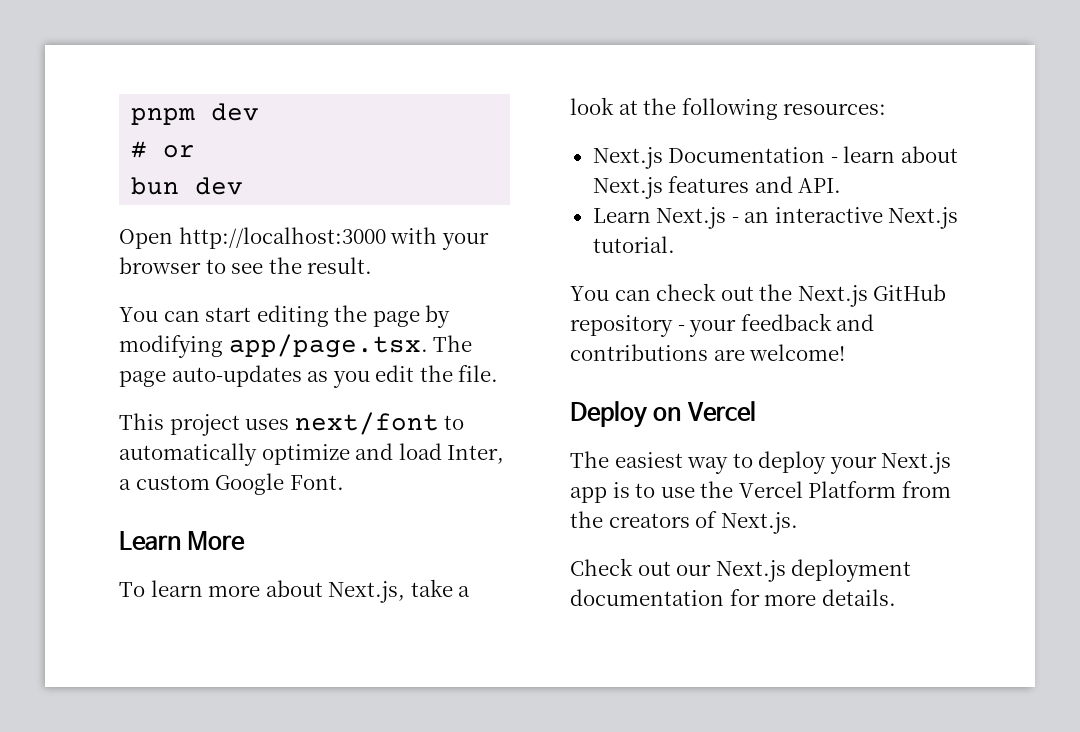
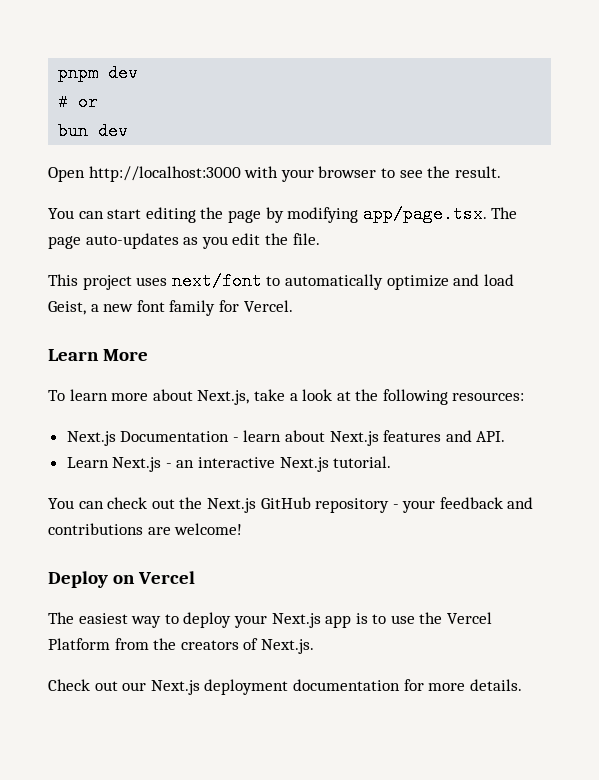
[447,445,505,464] [119,473,344,495] Inter, a custom Google Font. -> [48,300,293,316] Geist, a new font family for Vercel.

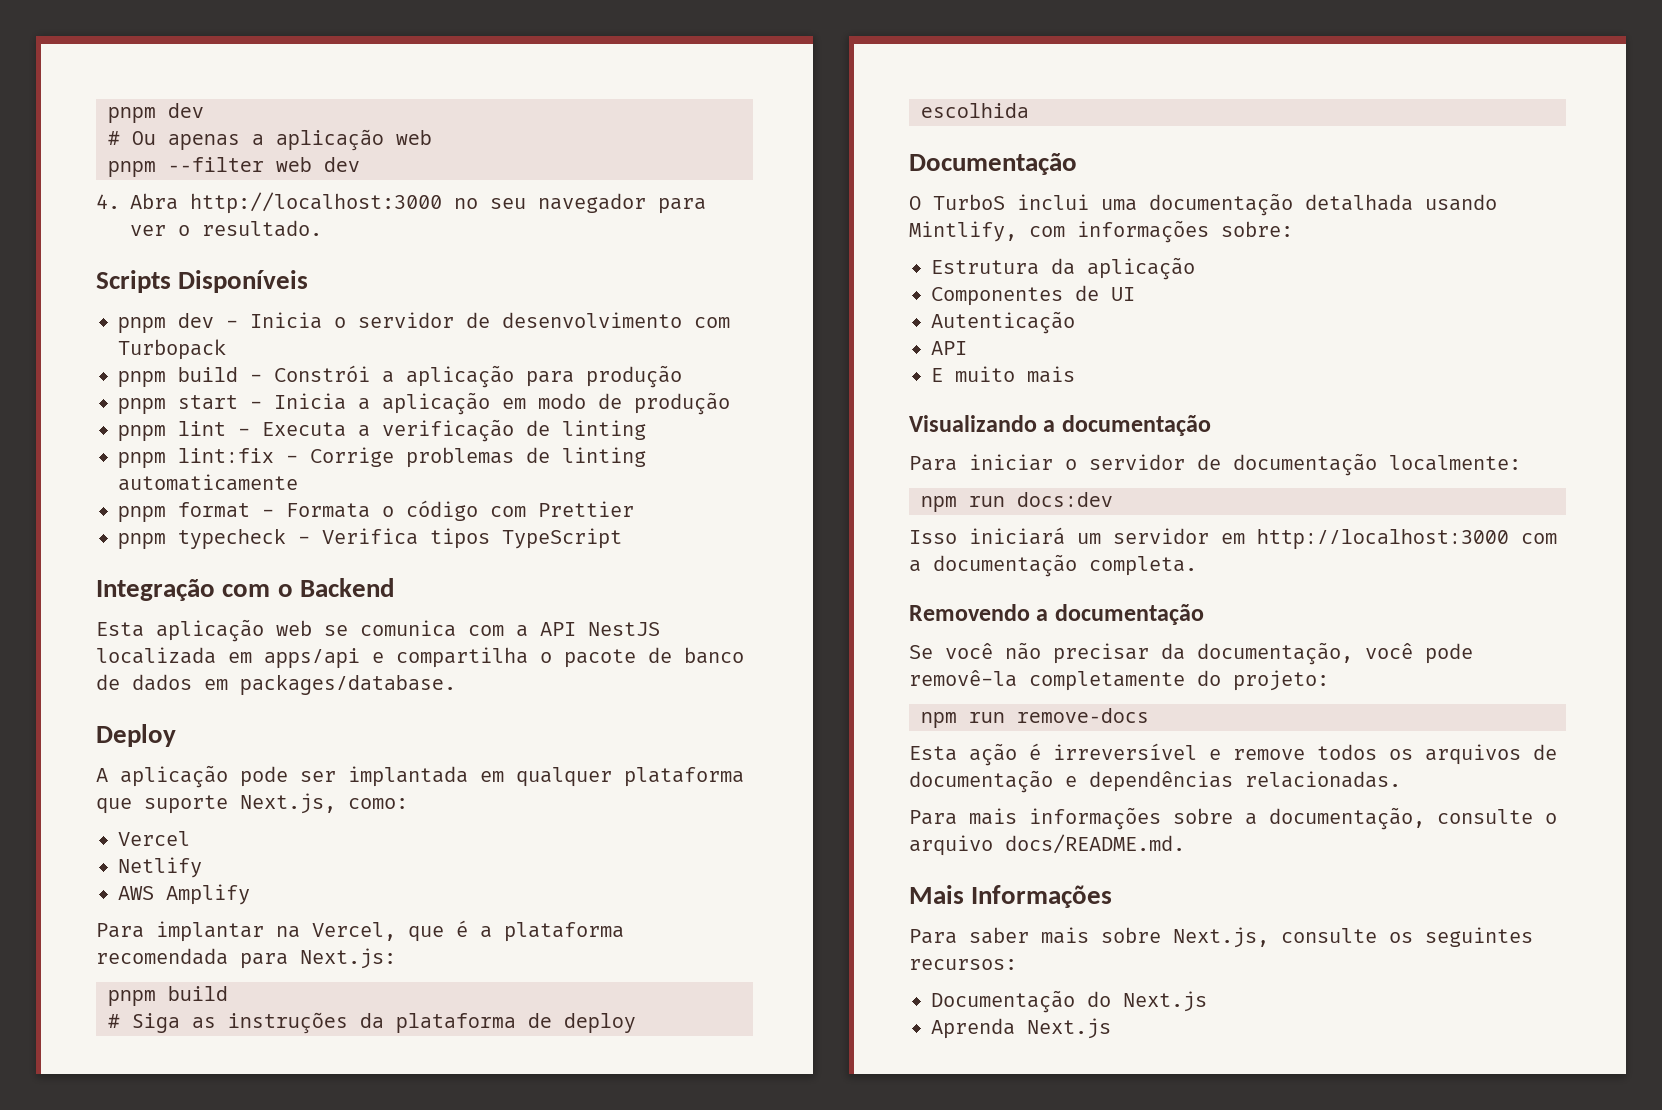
[78,93,99,111] [58,122,129,140] [48,166,501,182] [48,205,518,223] [48,233,320,249] [48,272,514,290] [48,300,293,316] [48,349,148,361] [48,389,525,405] [66,430,506,446] [66,456,392,472] [48,497,534,513] [48,523,243,535] [48,571,195,588] [48,612,493,628] [48,638,314,654] [48,679,522,695] or // bun dev // Open http://localhost:3000 with your browser to see the result. // You can start editing the page by modifying app/page.tsx. The page auto-updates as you edit the file. // This project uses next/font to automatically optimize and load Geist, a new font family for Vercel. // Learn More // To learn more about Next.js, take a look at the following resources: // Next.js Documentation - learn about Next.js features and API. // Learn Next.js - an interactive Next.js tutorial. // You can check out the Next.js GitHub repository - your feedback and contributions are welcome! // Deploy on Vercel // The easiest way to deploy your Next.js app is to use the Vercel Platform from the creators of Next.js. // Check out our Next.js deployment documentation for more details. -> [132,129,432,151] [108,157,360,177] [96,192,706,214] [130,220,322,237] [96,270,309,293] [118,312,730,333] [118,339,226,360] [118,365,682,388] [118,392,730,415] [118,419,646,442] [118,447,646,468] [118,474,298,491] [118,500,634,522] [118,528,622,549] [96,578,394,601] [96,619,660,642] [96,647,744,668] [96,674,456,695] [96,724,176,747] [96,765,744,788] [96,793,408,814] [118,831,190,846] [118,857,202,878] [118,884,250,905] [96,920,624,942] [96,948,396,969] [108,986,228,1006] [108,1012,636,1034] [921,103,1029,118] [909,153,1077,175] [909,193,1497,216] [909,220,1293,243] [931,257,1195,280] [931,285,1135,306] [931,311,1075,334] [931,341,967,355] [931,366,1075,383] [909,415,1211,436] [909,453,1521,476] [921,492,1113,512] [909,527,1557,549] [909,554,1197,577] [909,604,1204,625] [909,642,1473,665] [909,670,1329,691] [921,708,1149,728] [909,743,1557,766] [909,770,1401,793] [909,807,1557,830] [909,834,1185,856] [909,885,1113,908] [909,927,1533,948] [909,959,1017,970] [931,990,1207,1013] [931,1018,1111,1039] Ou apenas a aplicação web // pnpm --filter web dev // 4. Abra http://localhost:3000 no seu navegador para ver o resultado. // Scripts Disponíveis // pnpm dev - Inicia o servidor de desenvolvimento com Turbopack // pnpm build - Constrói a aplicação para produção // pnpm start - Inicia a aplicação em modo de produção // pnpm lint - Executa a verificação de linting // pnpm lint:fix - Corrige problemas de linting automaticamente // pnpm format - Formata o código com Prettier // pnpm typecheck - Verifica tipos TypeScript // Integração com o Backend // Esta aplicação web se comunica com a API NestJS localizada em apps/api e compartilha o pacote de banco de dados em packages/database. // Deploy // A aplicação pode ser implantada em qualquer plataforma que suporte Next.js, como: // Vercel // Netlify // AWS Amplify // Para implantar na Vercel, que é a plataforma recomendada para Next.js: // pnpm build // # Siga as instruções da plataforma de deploy escolhida // Documentação // O TurboS inclui uma documentação detalhada usando Mintlify, com informações sobre: // Estrutura da aplicação // Componentes de UI // Autenticação // API // E muito mais // Visualizando a documentação // Para iniciar o servidor de documentação localmente: // npm run docs:dev // Isso iniciará um servidor em http://localhost:3000 com a documentação completa. // Removendo a documentação // Se você não precisar da documentação, você pode removê-la completamente do projeto: // npm run remove-docs // Esta ação é irreversível e remove todos os arquivos de documentação e dependências relacionadas. // Para mais informações sobre a documentação, consulte o arquivo docs/README.md. // Mais Informações // Para saber mais sobre Next.js, consulte os seguintes recursos: // Documentação do Next.js // Aprenda Next.js

